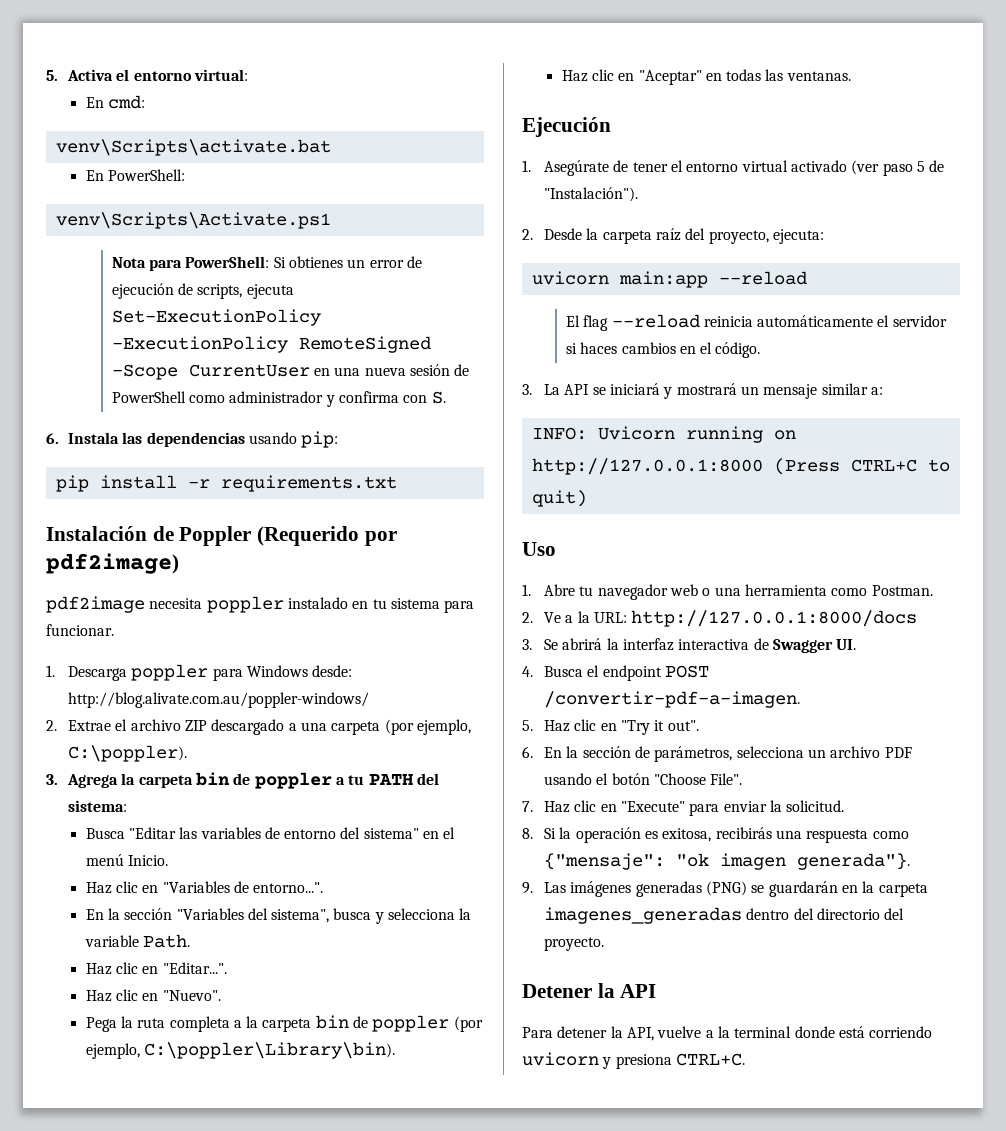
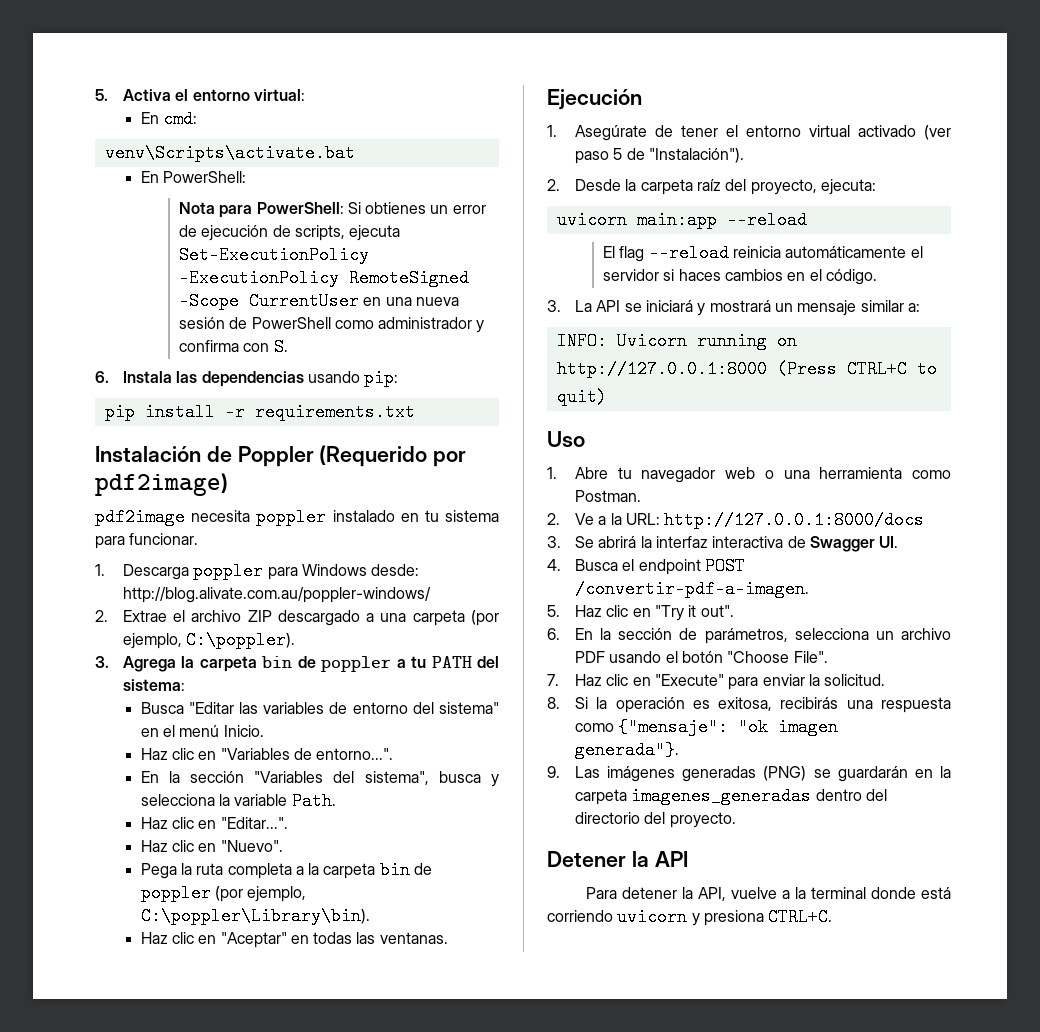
[55,212,331,229] // venv\Scripts\Activate.ps1 -> (246, 177) none

